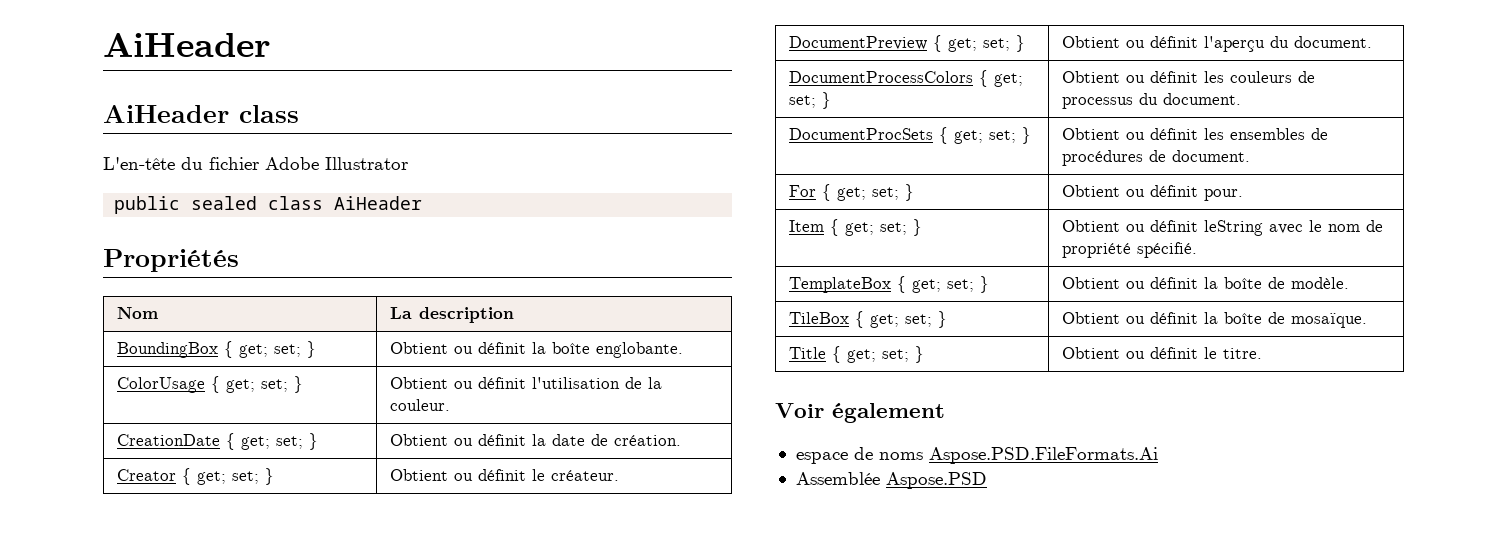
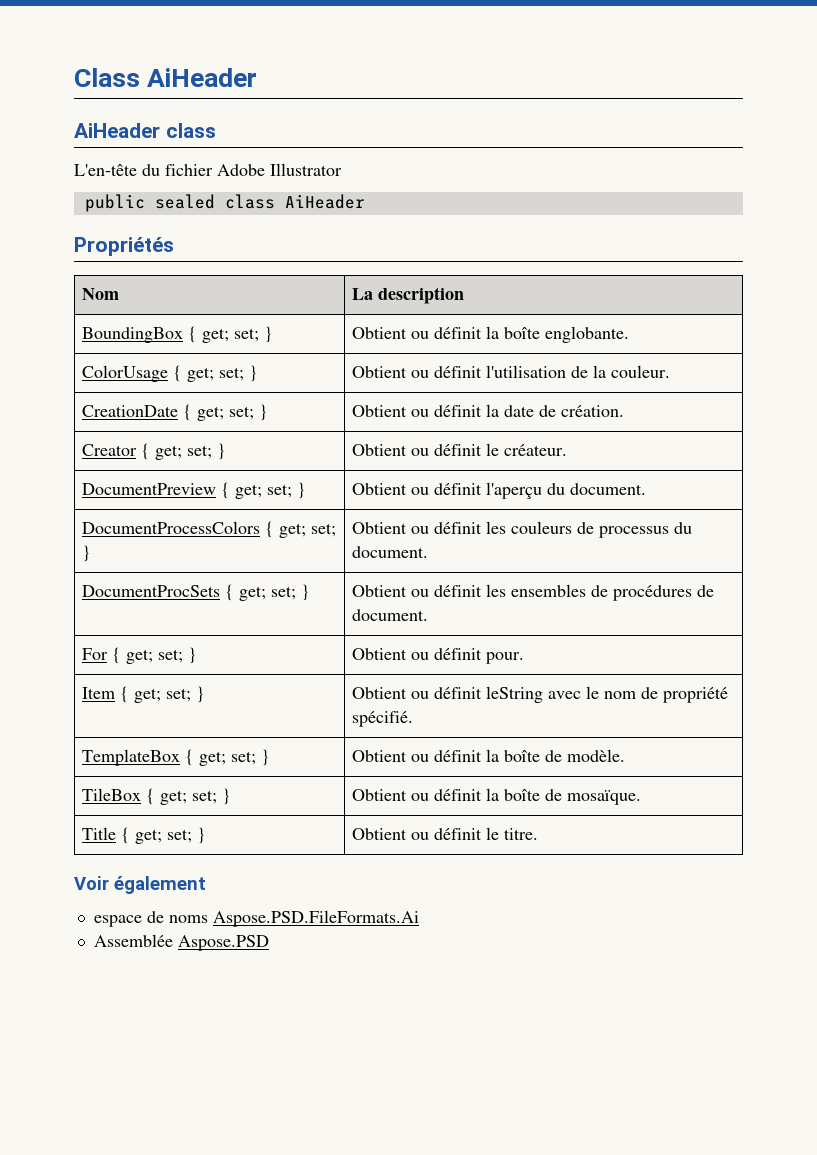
(103, 45) none -> [74,68,140,87] Class

